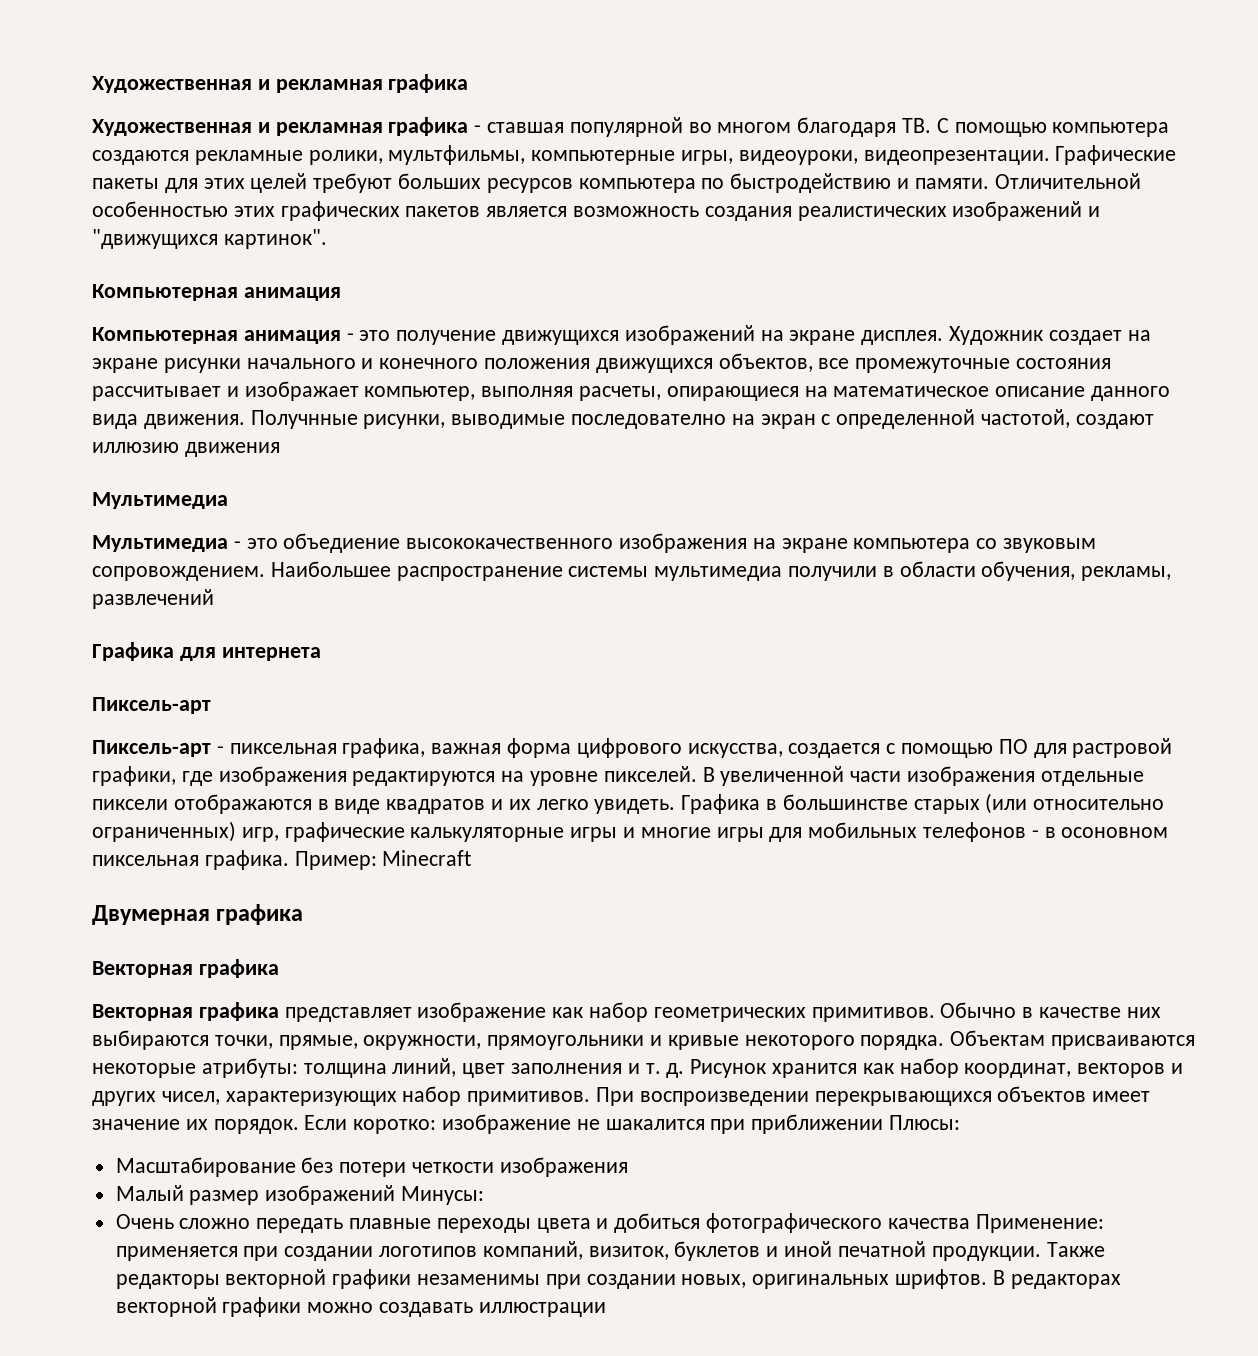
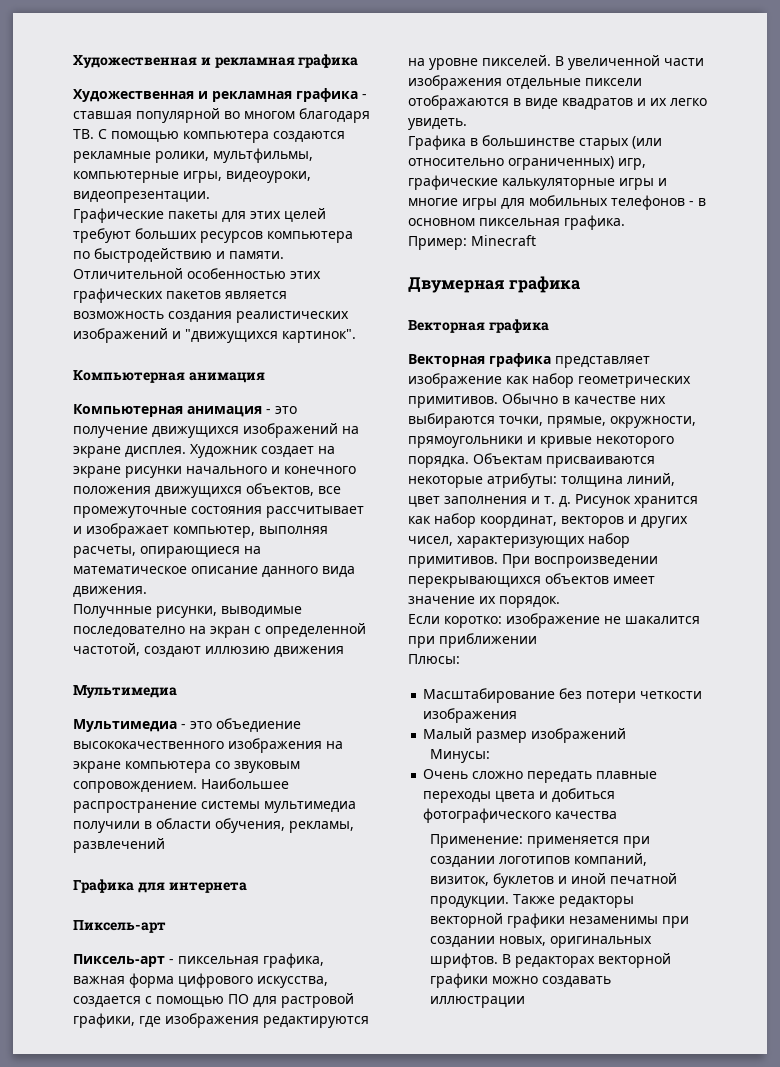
(1050, 157) none -> (210, 197) //
(245, 421) none -> (147, 591) //
(676, 806) none -> (467, 124) //
[1061,827,1169,838] осоновном -> [408,218,475,226] основном
(289, 860) none -> (625, 222) //
(299, 1126) none -> (560, 602) //
(884, 1124) none -> (537, 640) //
(396, 1195) none -> (627, 735) //
(970, 1223) none -> (618, 815) //

